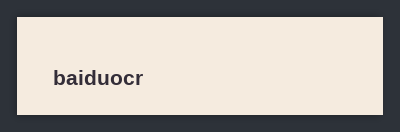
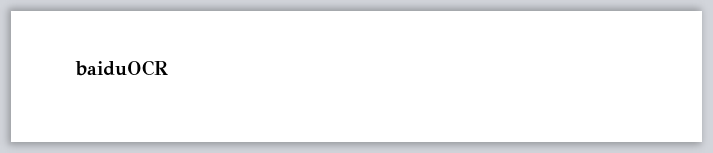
[53,70,143,85] baiduocr -> [75,60,168,76] baiduOCR

